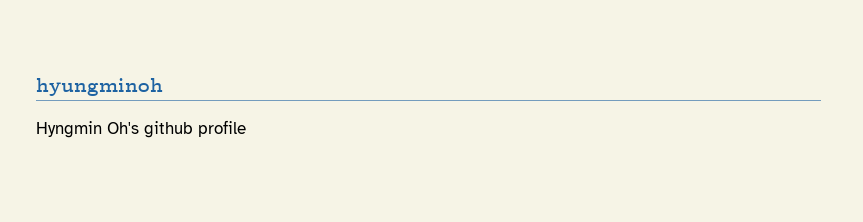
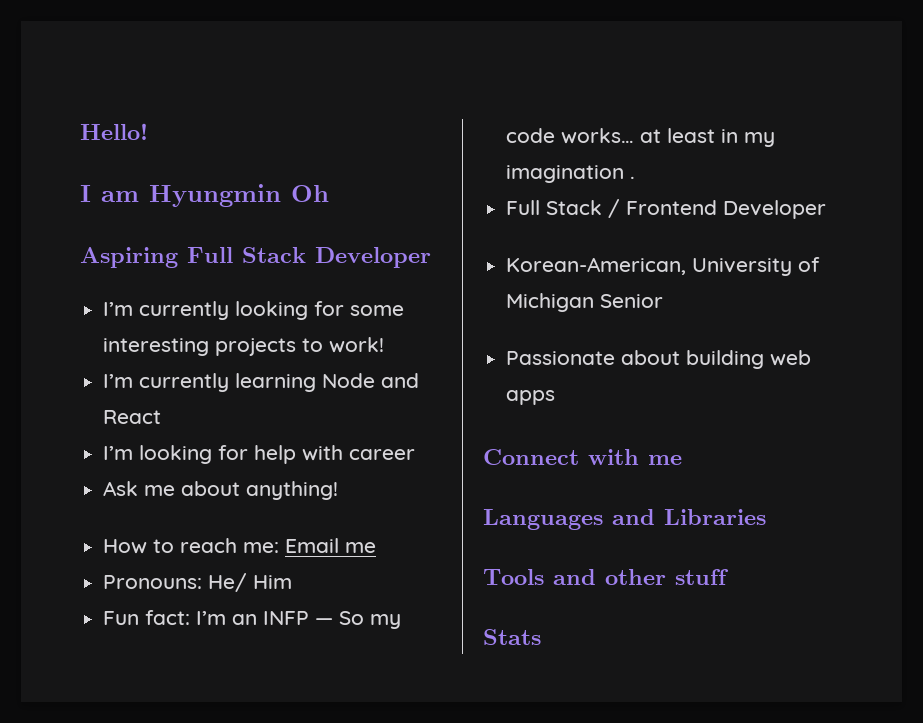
[36,78,163,96] [36,120,246,138] hyungminoh // Hyngmin Oh's github profile -> [80,123,148,140] [80,184,329,207] [80,247,431,268] [103,301,405,320] [103,337,385,356] [103,373,420,392] [103,410,162,424] [103,445,416,464] [103,481,339,500] [103,538,377,554] [103,573,293,592] [103,610,402,629] [506,128,776,147] [506,165,636,183] [506,199,827,219] [506,257,821,276] [506,293,664,312] [506,350,812,369] [506,390,556,405] [483,449,682,465] [483,509,766,530] [483,569,729,585] [483,629,541,645] Hello! // I am Hyungmin Oh // Aspiring Full Stack Developer // I’m currently looking for some interesting projects to work! // I’m currently learning Node and React // I’m looking for help with career // Ask me about anything! // How to reach me: Email me // Pronouns: He/ Him // Fun fact: I’m an INFP — So my code works… at least in my imagination . // Full Stack / Frontend Developer // Korean-American, University of Michigan Senior // Passionate about building web apps // Connect with me // Languages and Libraries // Tools and other stuff // Stats

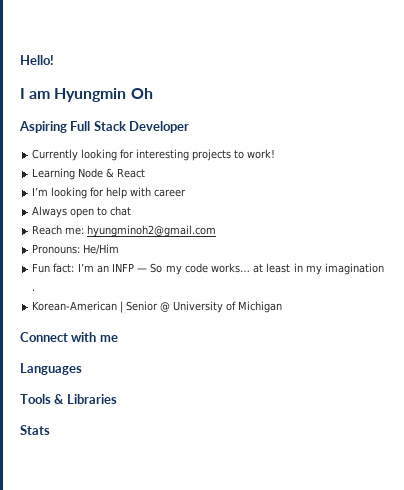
[103,301,405,320] I’m currently looking for some -> [32,149,135,161] Currently looking for
[103,373,420,392] I’m currently learning Node and -> [32,168,115,180] Learning Node &
[103,481,339,500] [103,538,377,554] Ask me about anything! // How to reach me: Email me -> [32,206,132,218] [32,225,217,237] Always open to chat // Reach me: hyungminoh2@gmail.com
[208,573,293,592] He/ Him -> [83,244,120,255] He/Him
[506,199,827,219] [506,257,821,276] [506,293,664,312] [506,350,812,369] [506,390,556,405] Full Stack / Frontend Developer // Korean-American, University of Michigan Senior // Passionate about building web apps -> [32,301,283,313] Korean-American | Senior @ University of Michigan
[612,509,655,525] and -> [20,394,65,404] // Tools &
[483,569,729,585] // Tools and other stuff -> (117, 399) none

